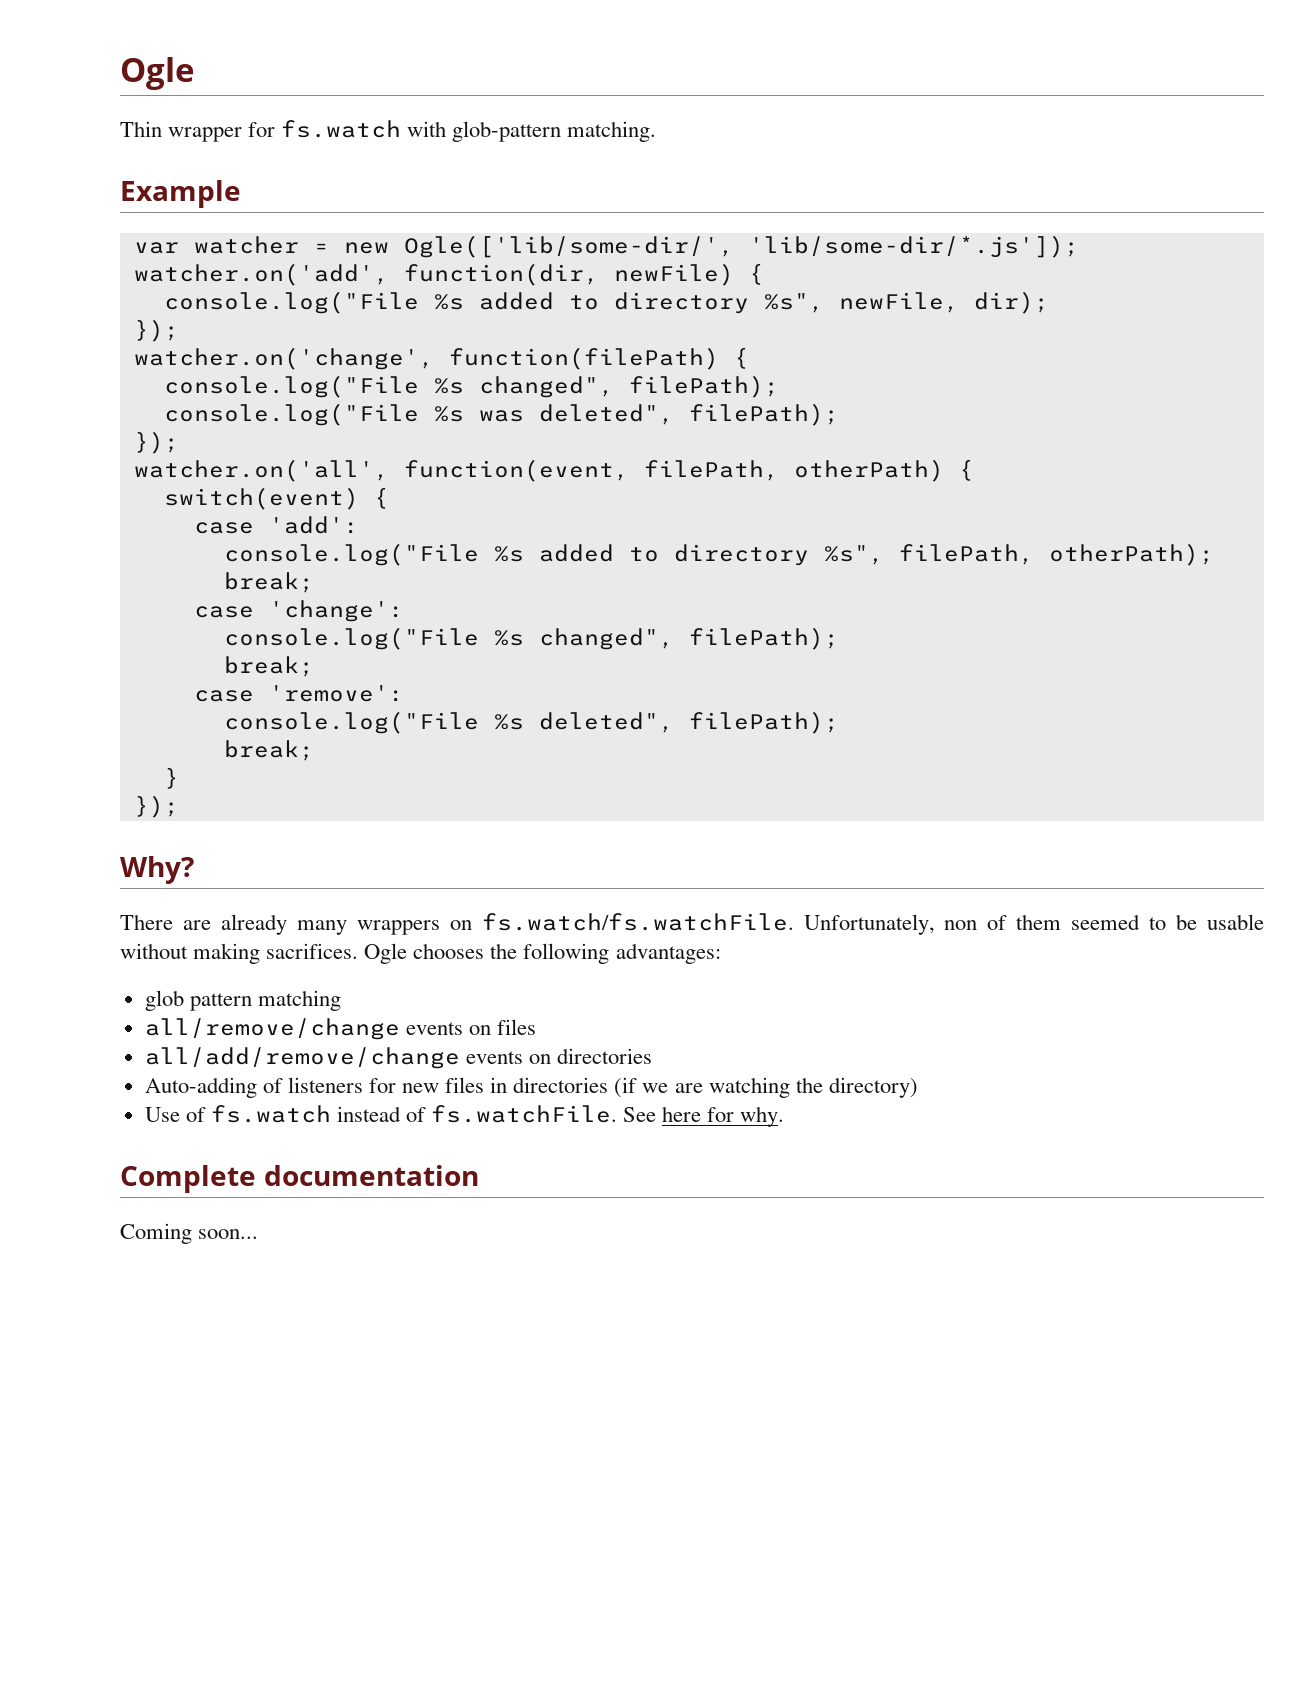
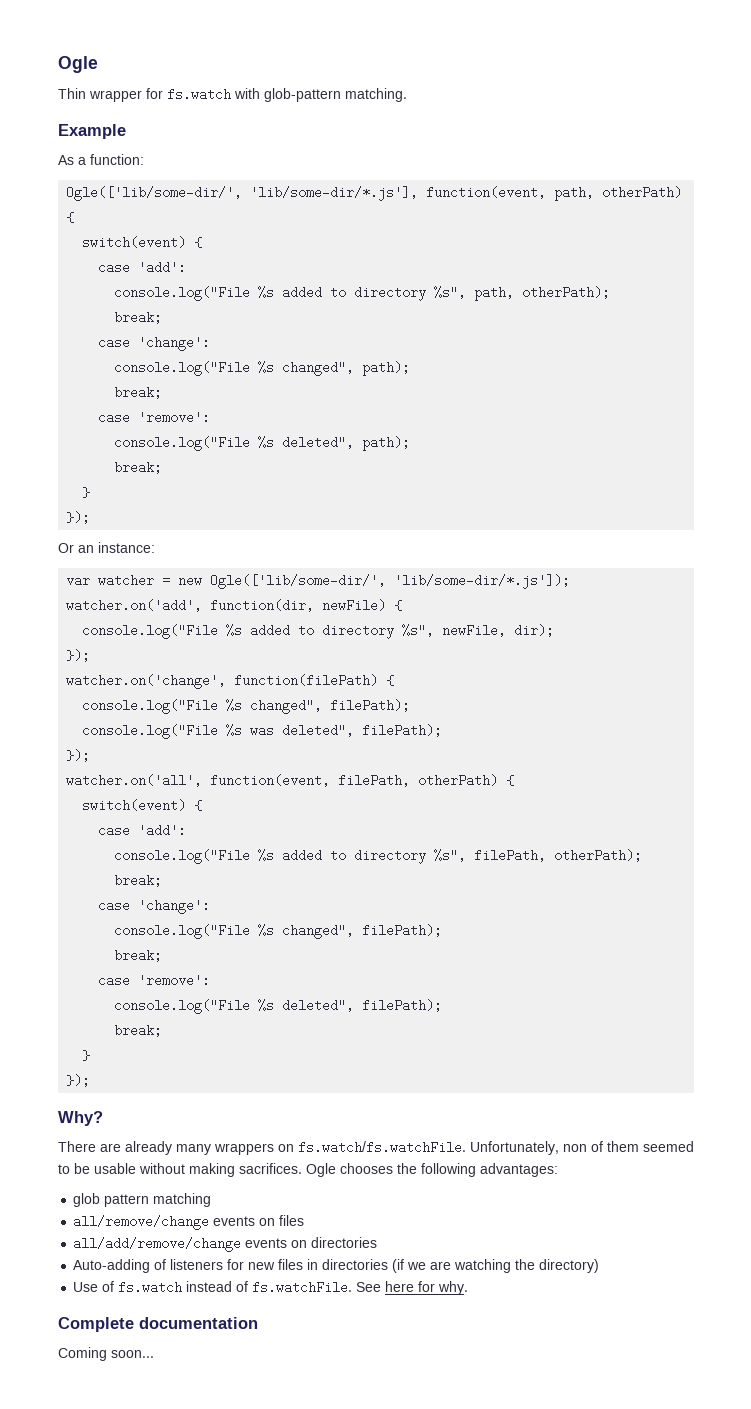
(241, 194) none -> [58,154,144,165] [66,186,683,201] [66,212,75,223] [82,236,203,249] [98,261,187,274] [114,286,611,301] [114,311,163,324] [98,336,211,351] [114,361,411,376] [114,386,163,399] [98,411,211,424] [114,436,411,451] [114,461,163,474] [82,487,91,498] [66,511,91,524] [58,542,155,553] // As a function: // Ogle(['lib/some-dir/', 'lib/some-dir/*.js'], function(event, path, otherPath) { // switch(event) { // case 'add': // console.log("File %s added to directory %s", path, otherPath); // break; // case 'change': // console.log("File %s changed", path); // break; // case 'remove': // console.log("File %s deleted", path); // break; // } // }); // Or an instance:

